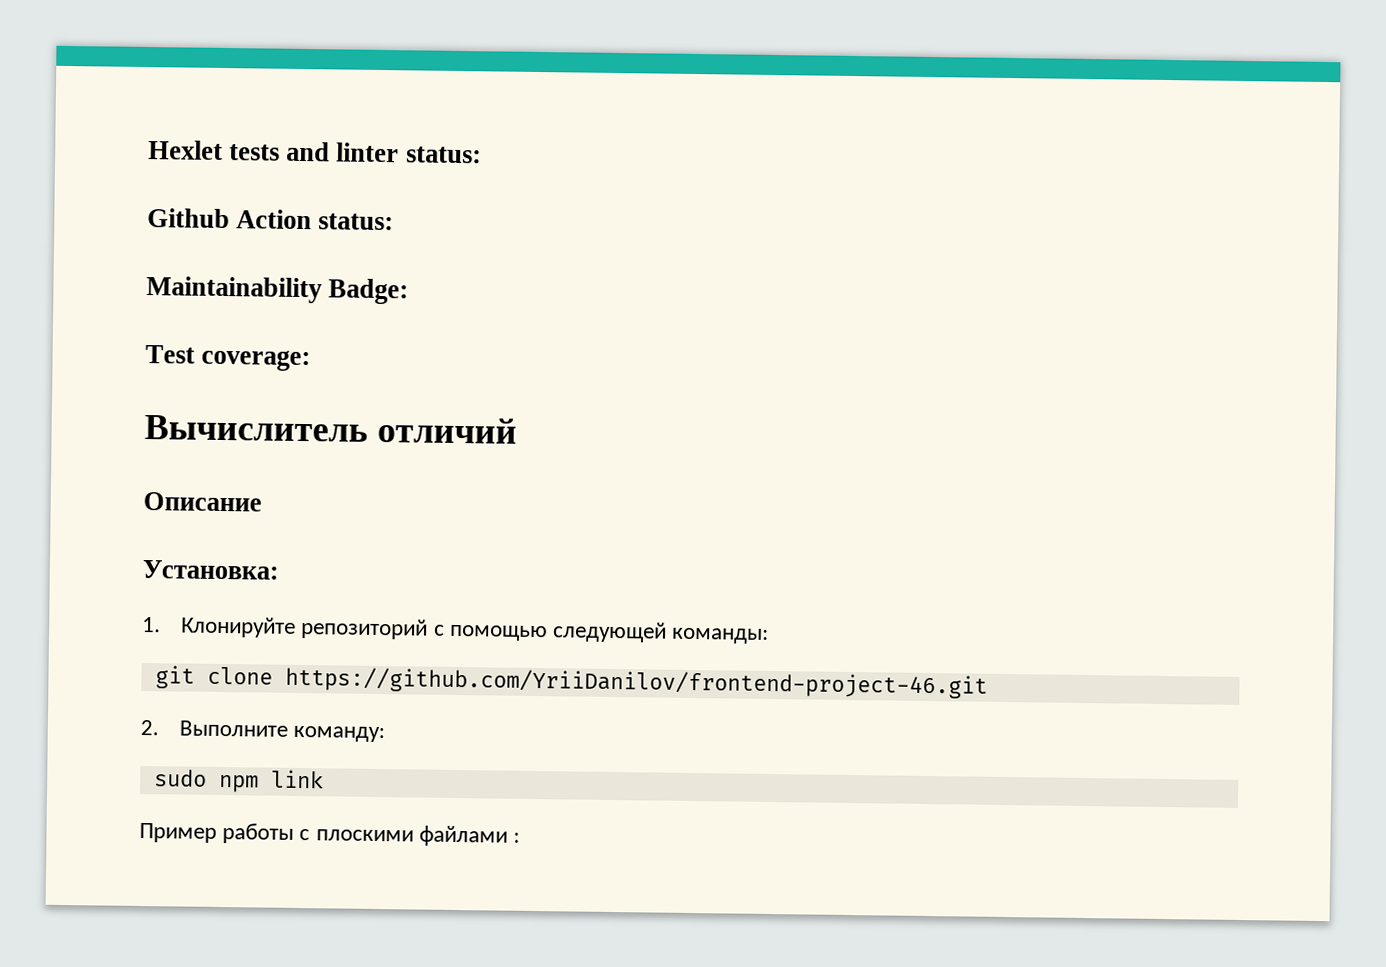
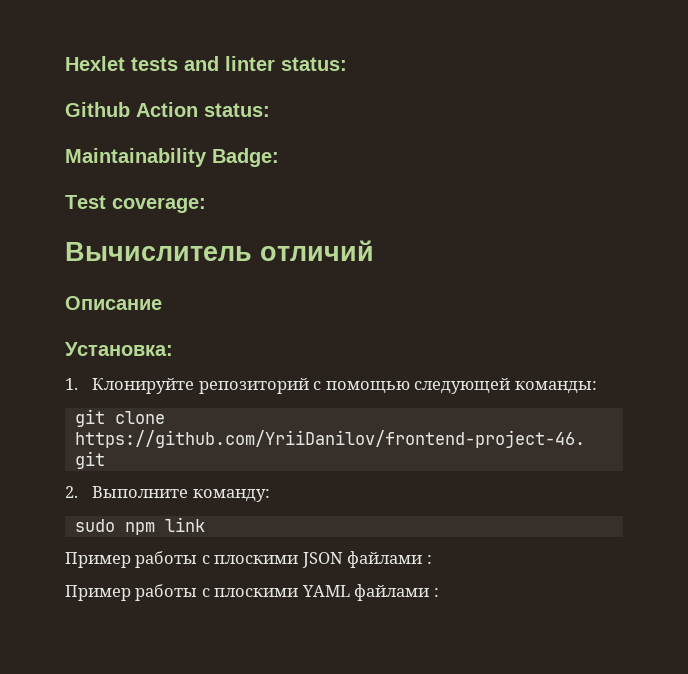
[418,825,521,847] файлами : -> [301,551,432,568] [65,584,439,601] JSON файлами : // Пример работы с плоскими YAML файлами :

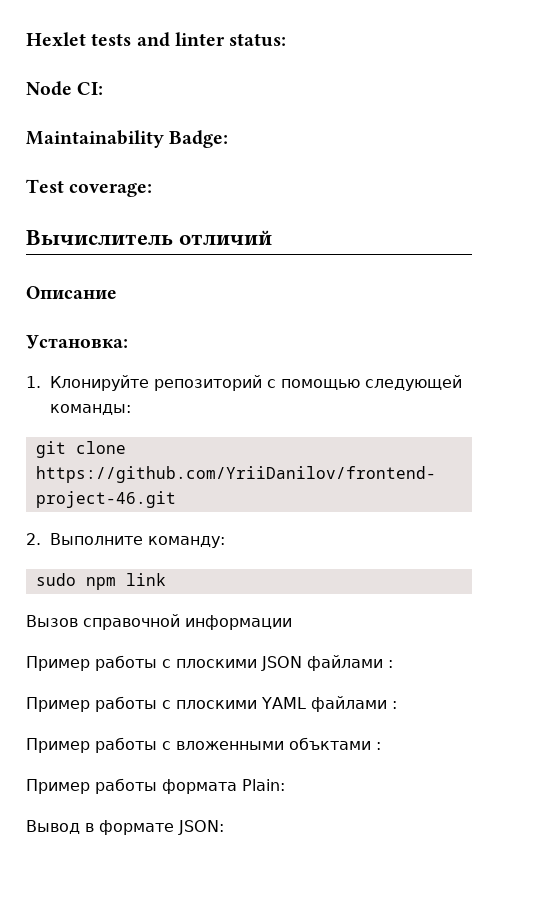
[65,102,270,117] Github Action status: -> [26,81,104,96] Node CI:
(205, 524) none -> [26,614,292,630] // Вызов справочной информации
(439, 592) none -> [26,737,381,753] [26,778,285,794] [26,820,224,835] // Пример работы с вложенными объктами : // Пример работы формата Plain: // Вывод в формате JSON:

